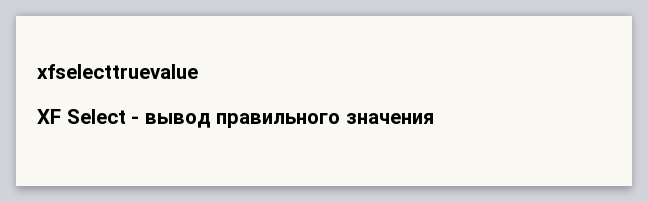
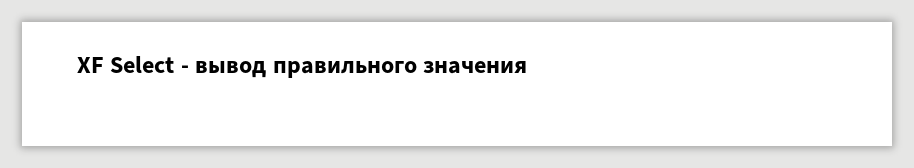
[37,64,198,79] xfselecttruevalue // -> (77, 65) none

